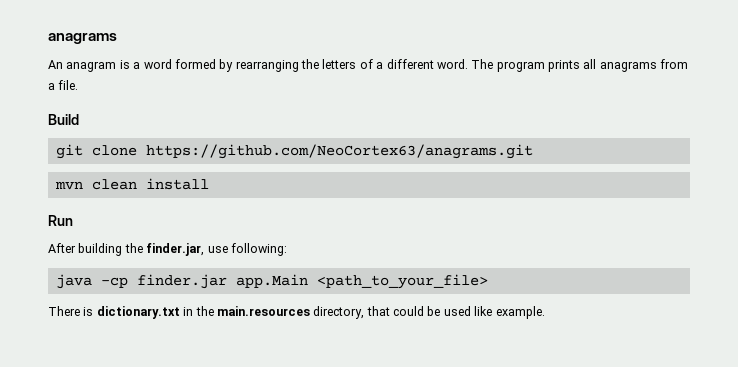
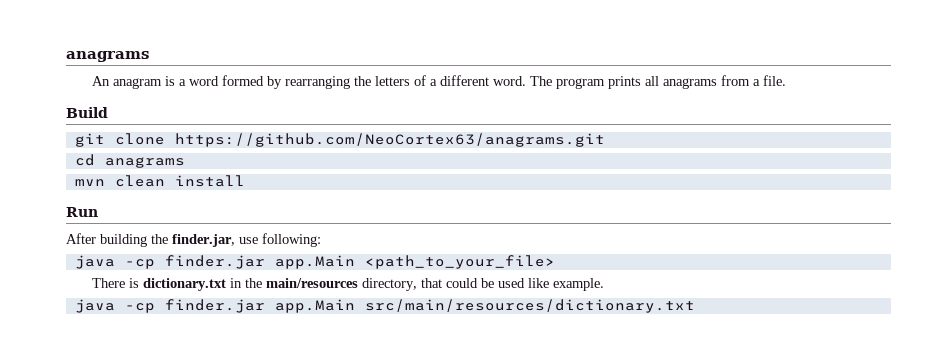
(533, 151) none -> [74,154,185,168] // cd anagrams
[216,306,310,316] main.resources -> [266,278,359,288] main/resources
(545, 312) none -> [74,299,695,313] // java -cp finder.jar app.Main src/main/resources/dictionary.txt

